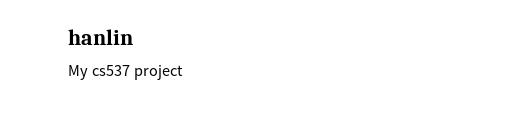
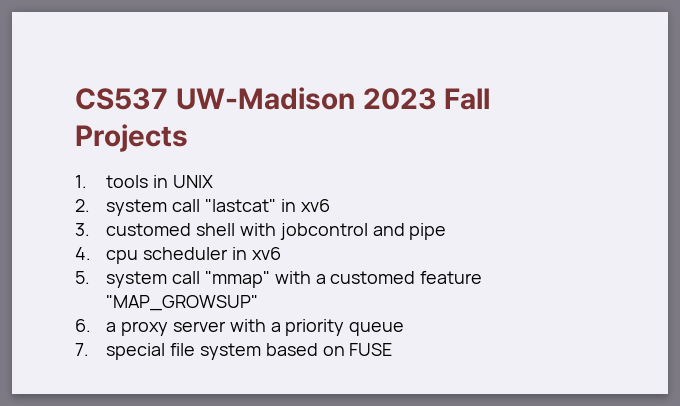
[68,29,133,45] [68,65,183,80] hanlin // My cs537 project -> [75,87,491,110] [75,124,188,152] [75,175,213,188] [75,199,330,216] [75,223,447,240] [75,247,281,264] [75,271,483,288] [106,295,259,311] [75,319,405,336] [75,343,393,360] CS537 UW-Madison 2023 Fall Projects // 1. tools in UNIX // 2. system call "lastcat" in xv6 // 3. customed shell with jobcontrol and pipe // 4. cpu scheduler in xv6 // 5. system call "mmap" with a customed feature "MAP_GROWSUP" // 6. a proxy server with a priority queue // 7. special file system based on FUSE

